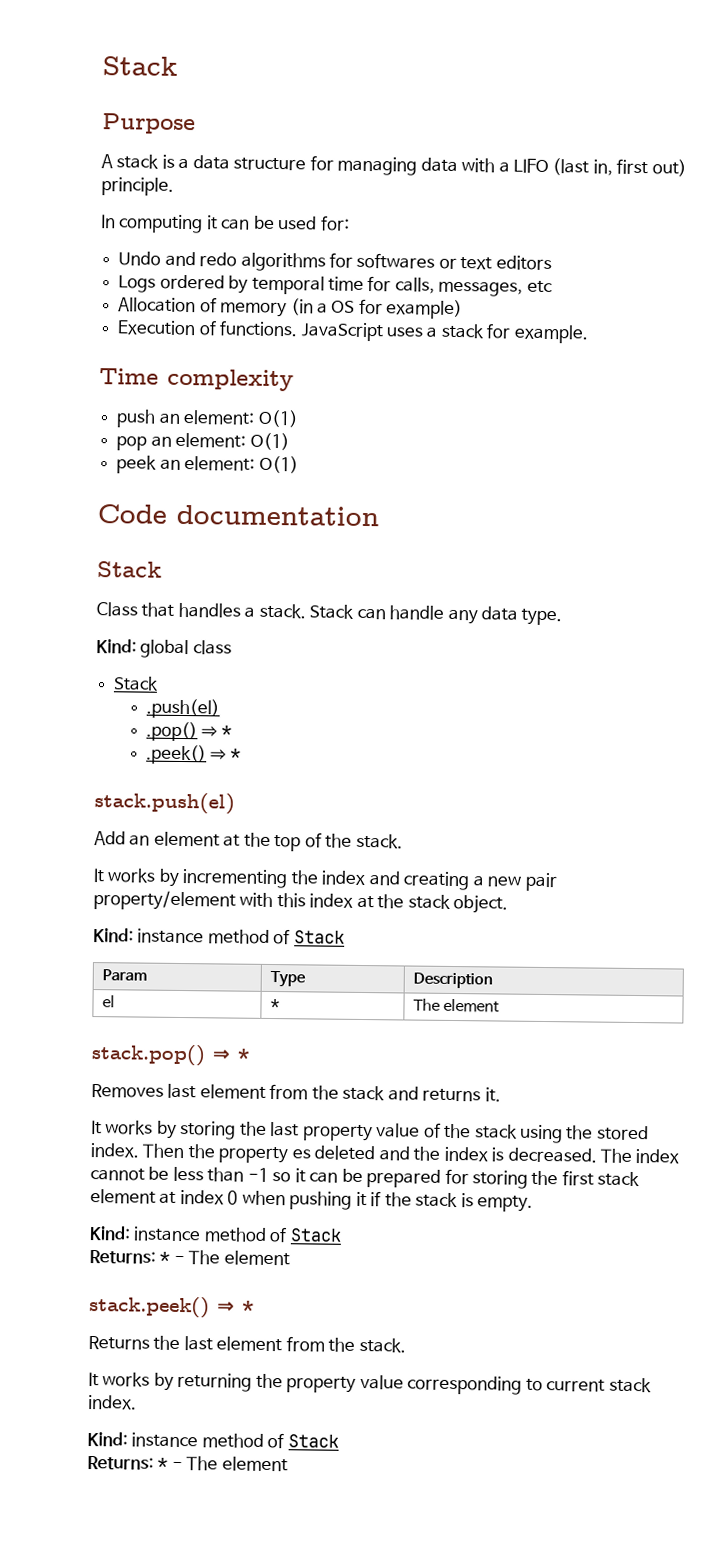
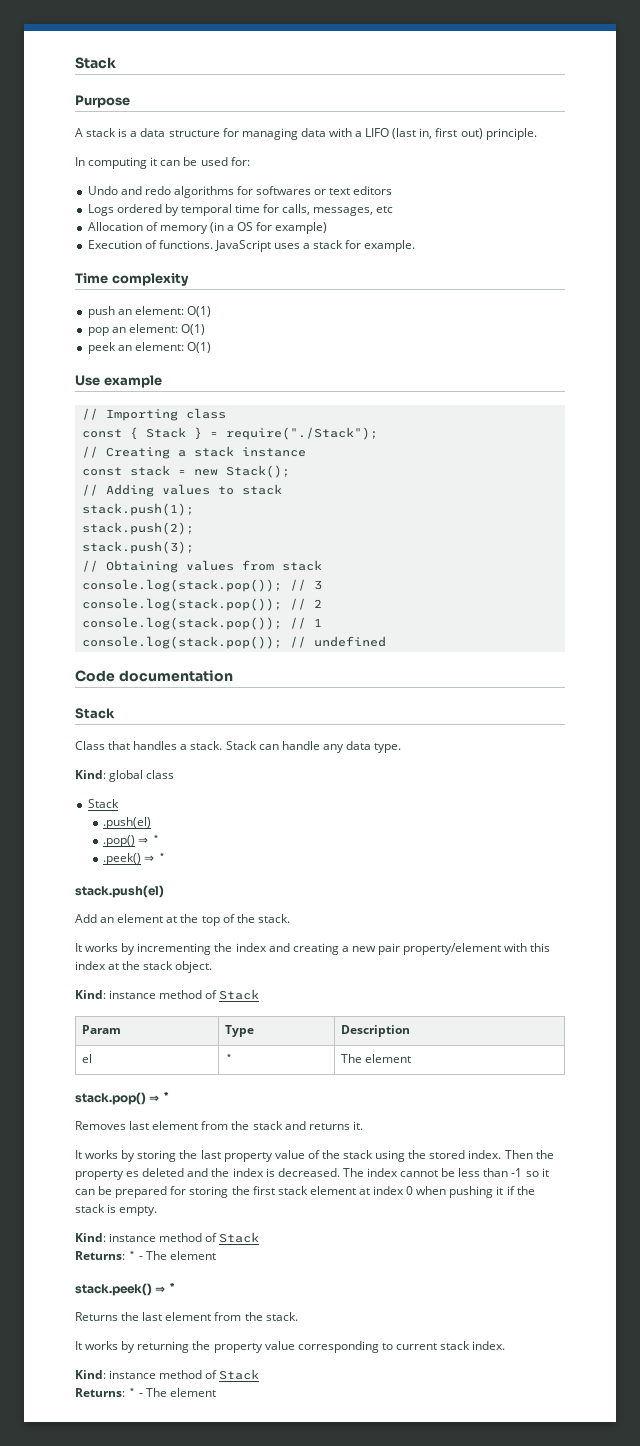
(299, 464) none -> [75,375,162,388] [81,408,226,421] [81,427,378,440] [81,446,306,459] [81,465,290,478] [81,484,282,497] [81,503,194,516] [81,522,194,535] [81,541,194,554] [81,560,322,573] [81,579,322,592] [81,598,322,611] [81,617,322,630] [81,636,386,649] // Use example // // Importing class // const { Stack } = require("./Stack"); // // Creating a stack instance // const stack = new Stack(); // // Adding values to stack // stack.push(1); // stack.push(2); // stack.push(3); // // Obtaining values from stack // console.log(stack.pop()); // 3 // console.log(stack.pop()); // 2 // console.log(stack.pop()); // 1 // console.log(stack.pop()); // undefined

